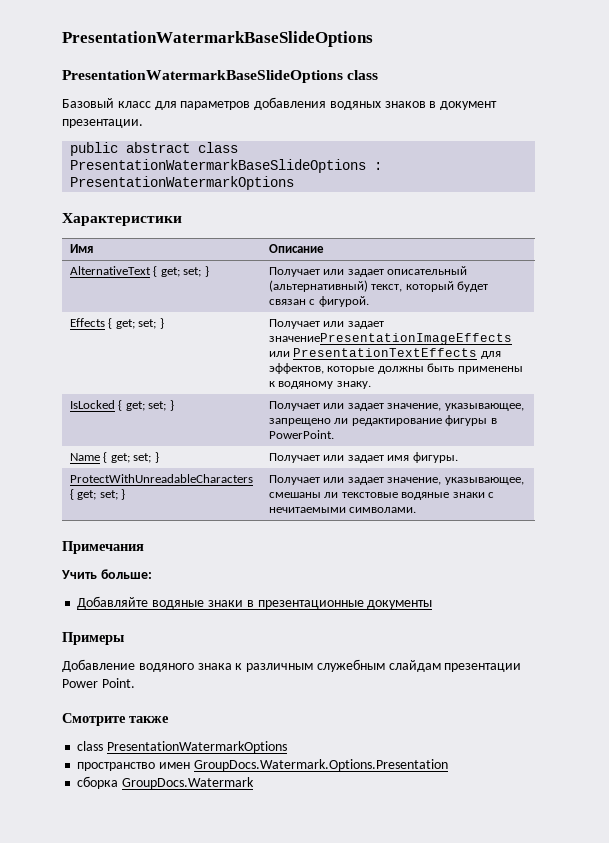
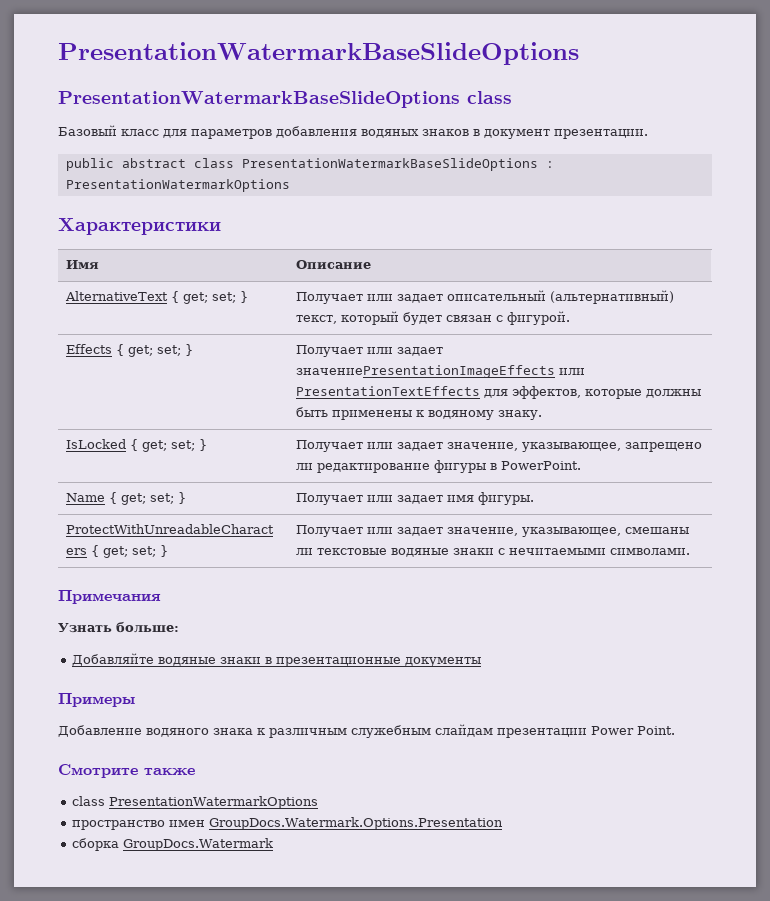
[61,570,97,579] Учить -> [58,623,112,633] Узнать

